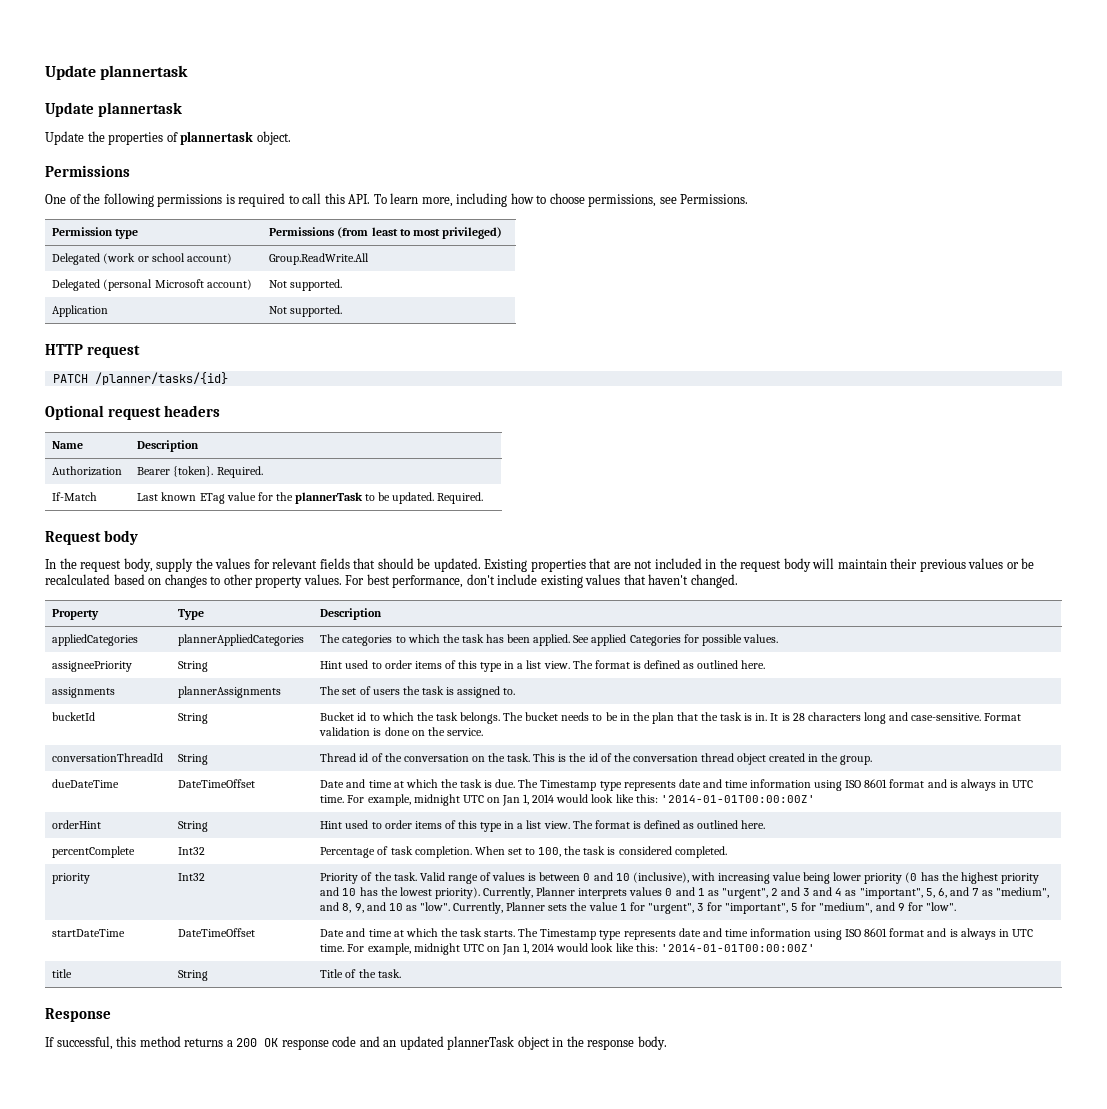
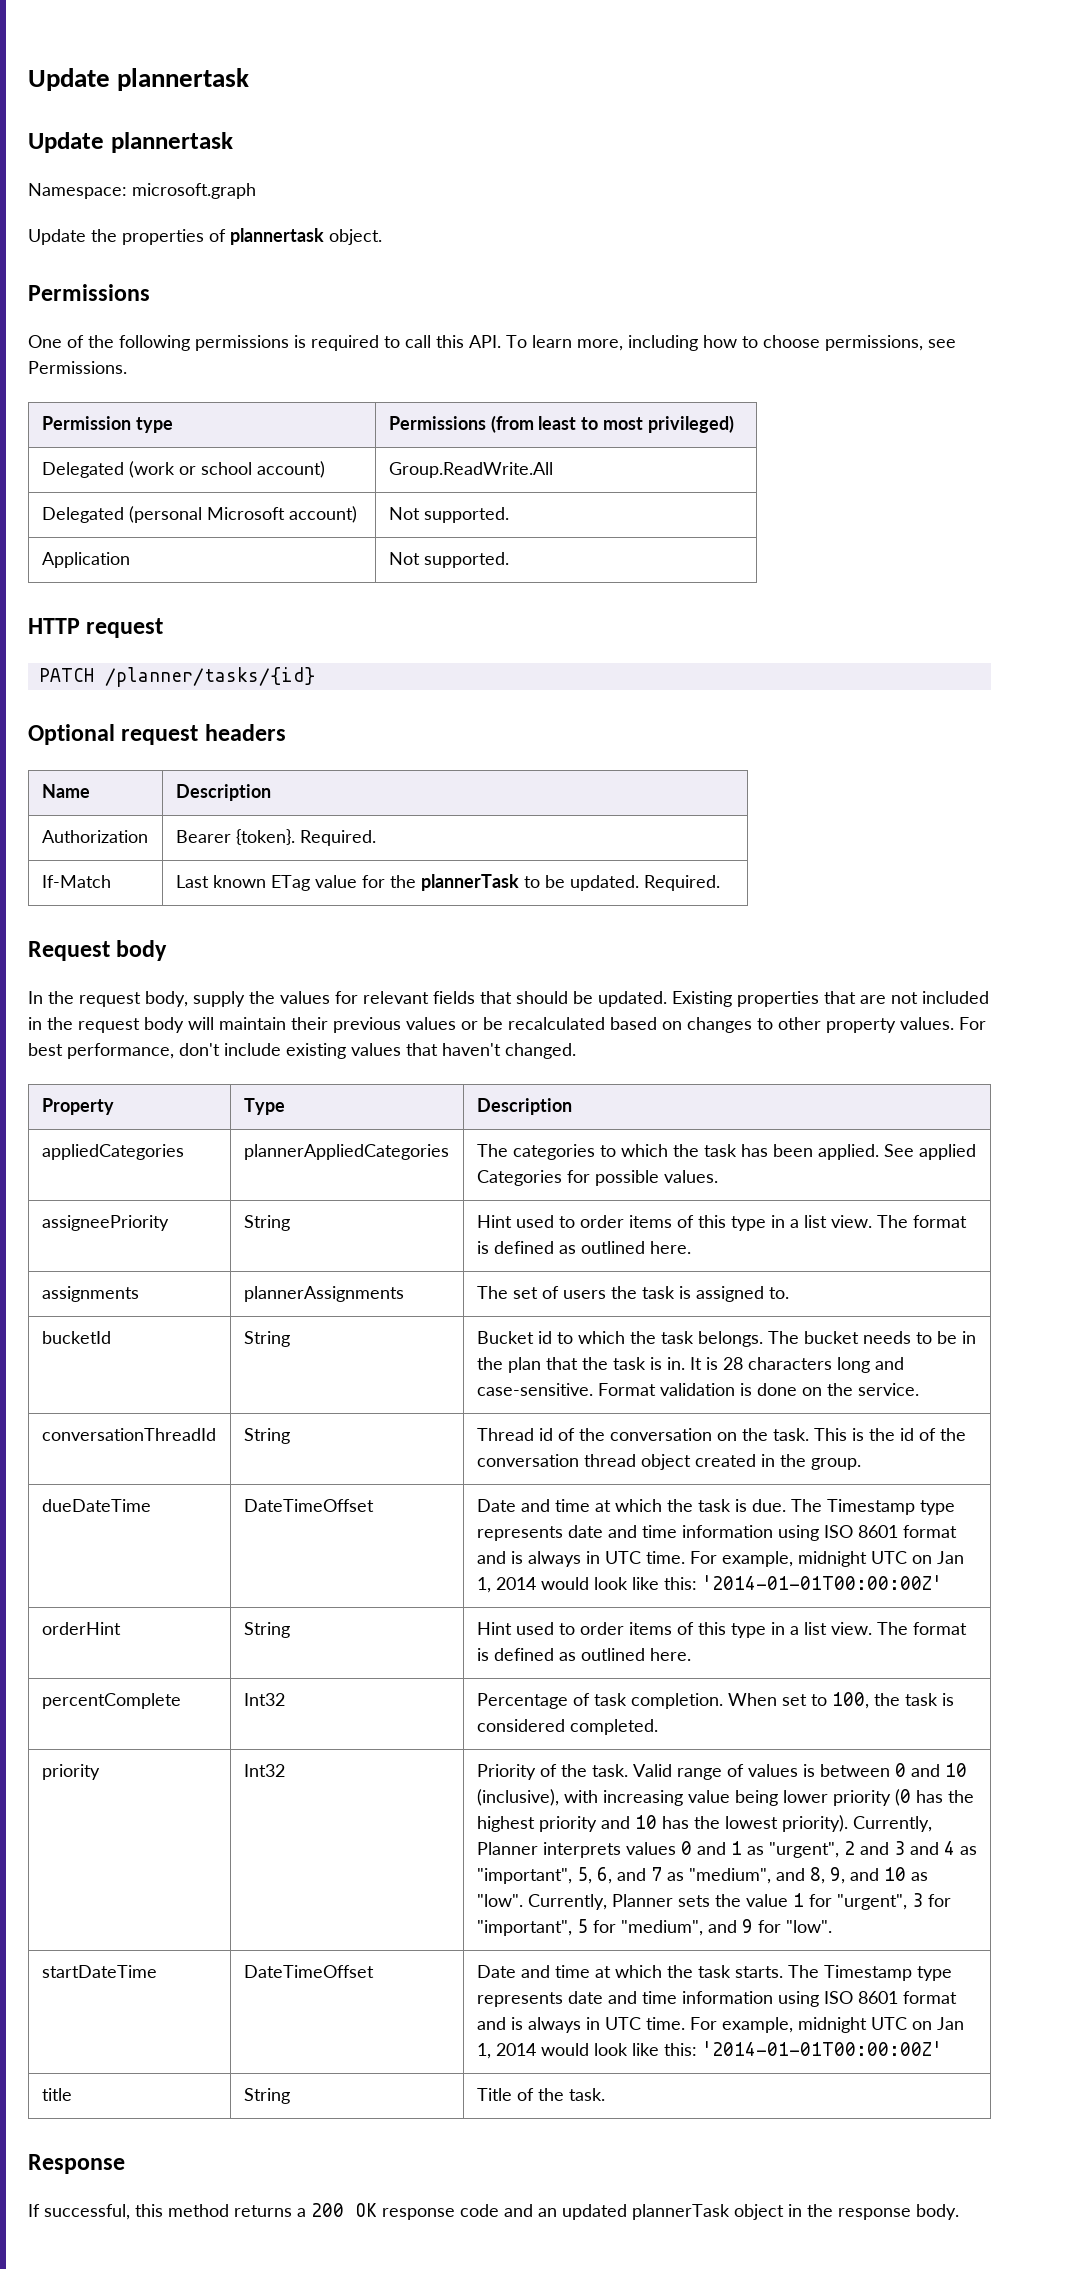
(183, 109) none -> [28,183,256,199] // Namespace: microsoft.graph

